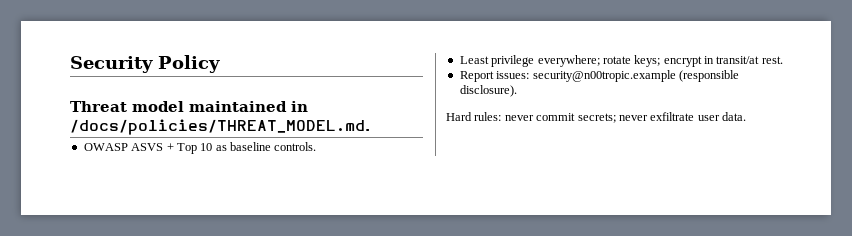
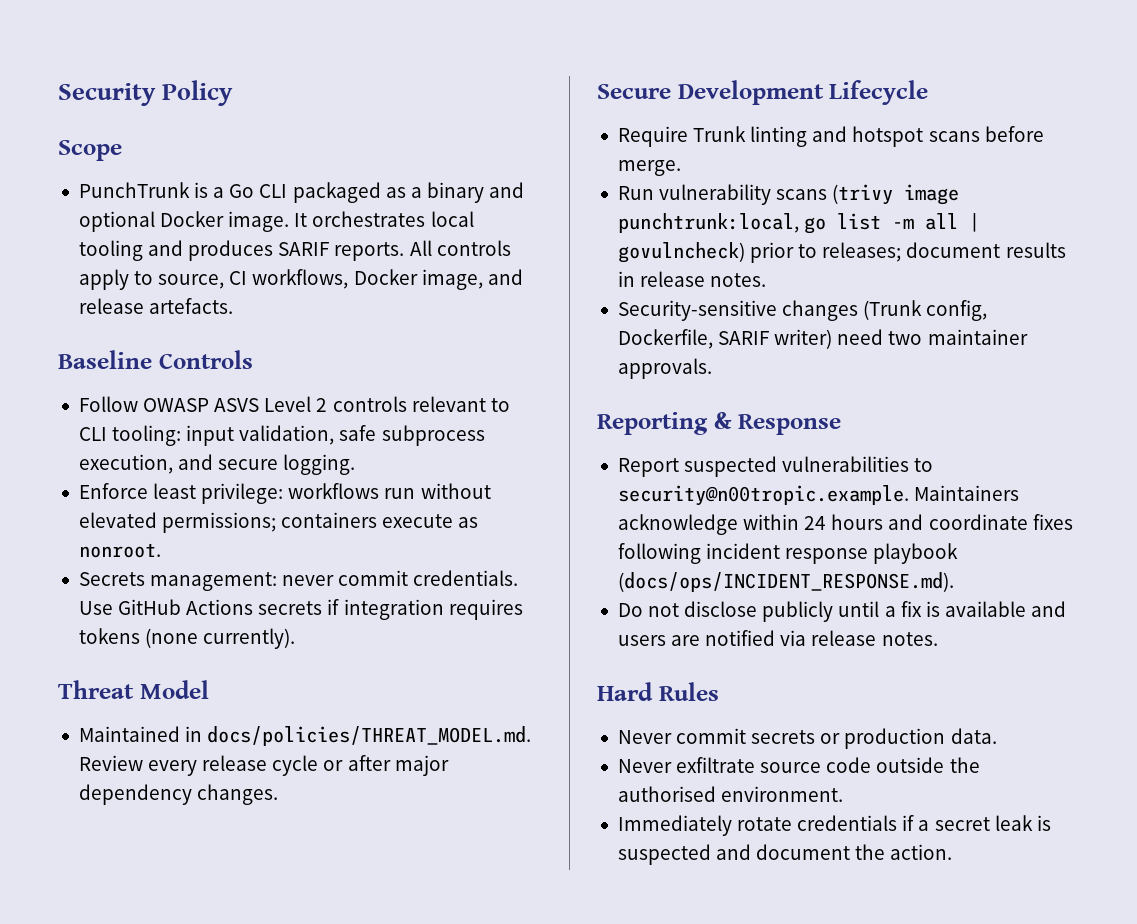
[70,101,308,112] [70,119,370,135] [83,142,317,154] [459,55,783,67] [459,70,739,82] [459,85,517,97] [446,112,746,123] Threat model maintained in /docs/policies/THREAT_MODEL.md. // OWASP ASVS + Top 10 as baseline controls. // Least privilege everywhere; rotate keys; encrypt in transit/at rest. // Report issues: security@n00tropic.example (responsible disclosure). // Hard rules: never commit secrets; never exfiltrate user data. -> [58,140,122,161] [78,182,525,203] [78,211,474,232] [78,240,511,261] [78,269,523,290] [78,298,234,314] [58,350,253,369] [78,396,510,412] [78,425,485,446] [78,454,356,475] [78,483,491,504] [78,512,479,533] [78,543,161,558] [78,570,519,591] [78,599,523,620] [78,628,296,649] [58,680,209,699] [78,726,532,746] [78,755,449,776] [78,784,279,805] [597,80,929,105] [617,126,1044,147] [617,160,681,176] [617,184,960,205] [617,213,981,234] [617,242,1066,263] [617,271,767,287] [617,300,988,321] [617,329,1028,349] [617,358,712,379] [597,412,842,435] [617,456,934,477] [617,485,1020,506] [617,514,1073,535] [617,543,959,564] [617,572,954,592] [617,601,1067,622] [617,630,938,646] [597,682,719,701] [617,728,997,749] [617,757,980,773] [617,786,844,802] [617,815,1051,836] [617,844,953,865] Scope // PunchTrunk is a Go CLI packaged as a binary and optional Docker image. It orchestrates local tooling and produces SARIF reports. All controls apply to source, CI workflows, Docker image, and release artefacts. // Baseline Controls // Follow OWASP ASVS Level 2 controls relevant to CLI tooling: input validation, safe subprocess execution, and secure logging. // Enforce least privilege: workflows run without elevated permissions; containers execute as nonroot. // Secrets management: never commit credentials. Use GitHub Actions secrets if integration requires tokens (none currently). // Threat Model // Maintained in docs/policies/THREAT_MODEL.md. Review every release cycle or after major dependency changes. // Secure Development Lifecycle // Require Trunk linting and hotspot scans before merge. // Run vulnerability scans (trivy image punchtrunk:local, go list -m all | govulncheck) prior to releases; document results in release notes. // Security-sensitive changes (Trunk config, Dockerfile, SARIF writer) need two maintainer approvals. // Reporting & Response // Report suspected vulnerabilities to security@n00tropic.example. Maintainers acknowledge within 24 hours and coordinate fixes following incident response playbook (docs/ops/INCIDENT_RESPONSE.md). // Do not disclose publicly until a fix is available and users are notified via release notes. // Hard Rules // Never commit secrets or production data. // Never exfiltrate source code outside the authorised environment. // Immediately rotate credentials if a secret leak is suspected and document the action.

